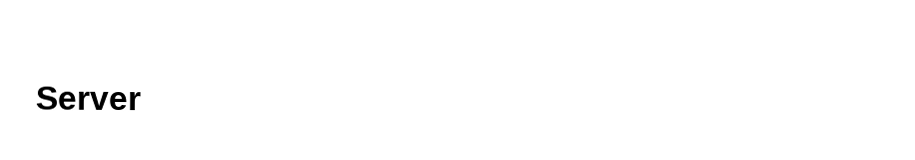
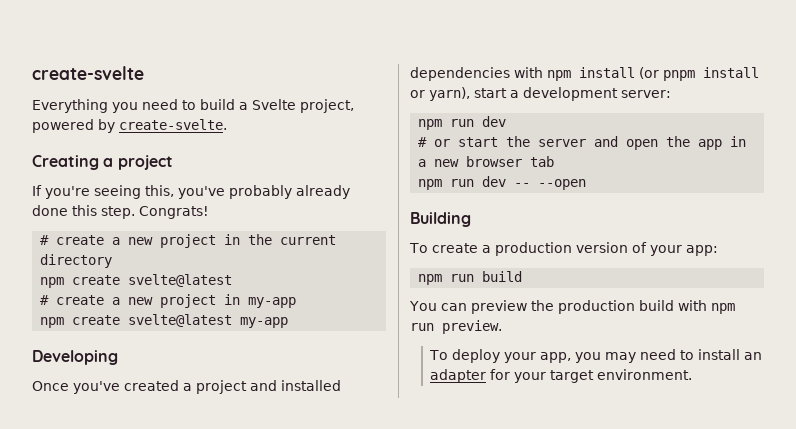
[35,86,141,111] Server -> [32,66,144,80] [32,99,354,113] [32,119,227,133] [32,155,173,170] [32,185,350,199] [32,205,209,219] [40,234,337,248] [40,254,113,268] [40,274,233,288] [40,294,297,308] [40,314,289,328] [32,350,118,365] [32,380,341,394] [410,67,759,81] [410,87,671,101] [418,116,507,130] [418,136,747,150] [418,156,555,167] [418,176,587,190] [410,212,471,227] [409,242,718,256] [418,271,523,285] [409,300,735,314] [410,320,502,334] [428,349,762,363] [429,369,692,383] create-svelte // Everything you need to build a Svelte project, powered by create-svelte. // Creating a project // If you're seeing this, you've probably already done this step. Congrats! // # create a new project in the current directory // npm create svelte@latest // # create a new project in my-app // npm create svelte@latest my-app // Developing // Once you've created a project and installed dependencies with npm install (or pnpm install or yarn), start a development server: // npm run dev // # or start the server and open the app in a new browser tab // npm run dev -- --open // Building // To create a production version of your app: // npm run build // You can preview the production build with npm run preview. // To deploy your app, you may need to install an adapter for your target environment.

